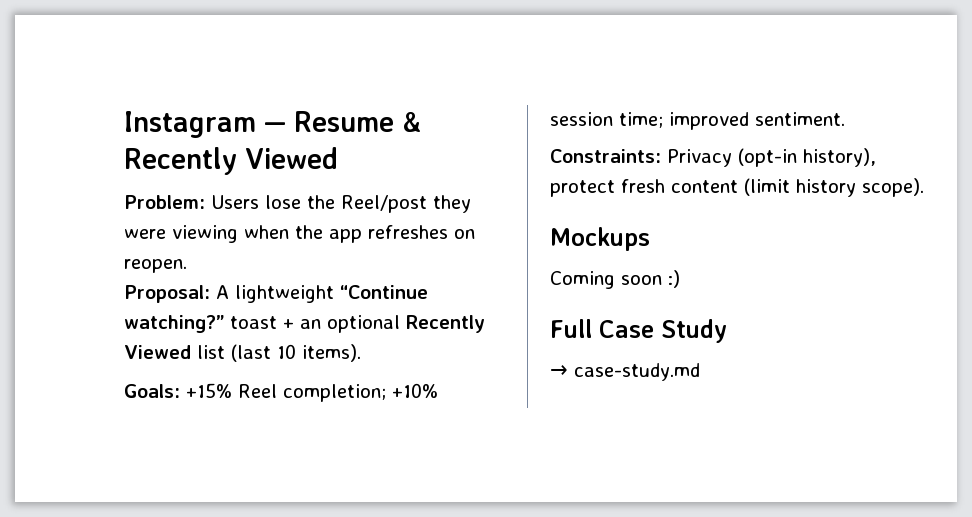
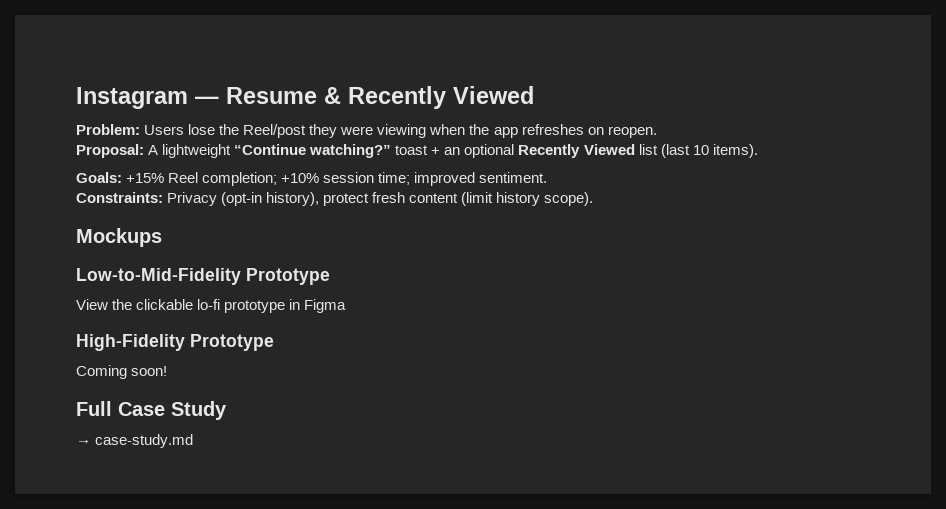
(650, 239) none -> [76,268,330,285] [76,299,347,313] [76,334,274,351] // Low-to-Mid-Fidelity Prototype // View the clickable lo-fi prototype in Figma // High-Fidelity Prototype
[621,270,680,288] soon :) -> [131,366,168,376] soon!

